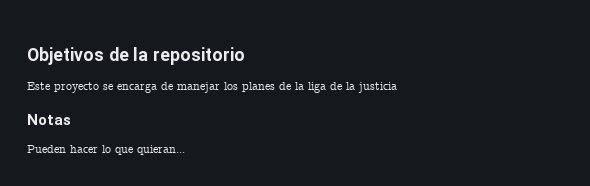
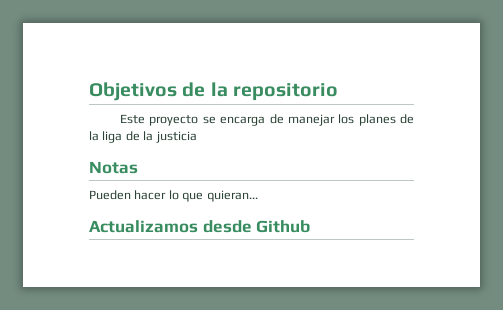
(185, 150) none -> [89,220,311,233] // Actualizamos desde Github

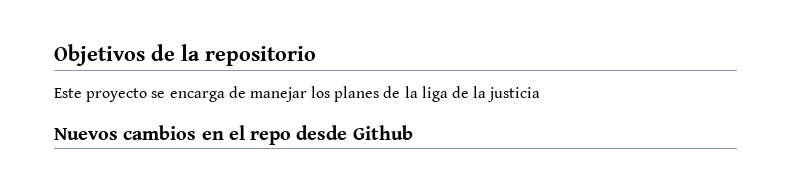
[89,161,138,174] [89,190,258,202] [89,220,198,233] Notas // Pueden hacer lo que quieran... // Actualizamos -> [54,125,292,145] Nuevos cambios en el repo

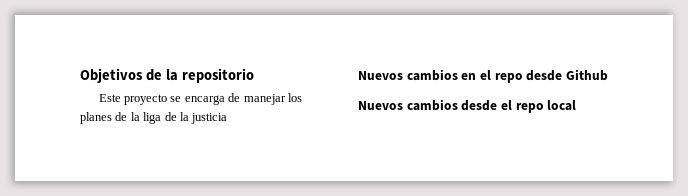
(413, 132) none -> [358,99,577,113] // Nuevos cambios desde el repo local

